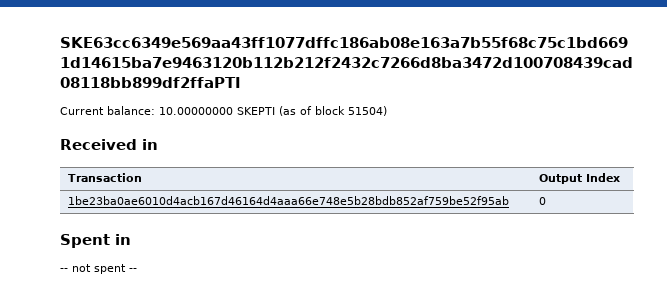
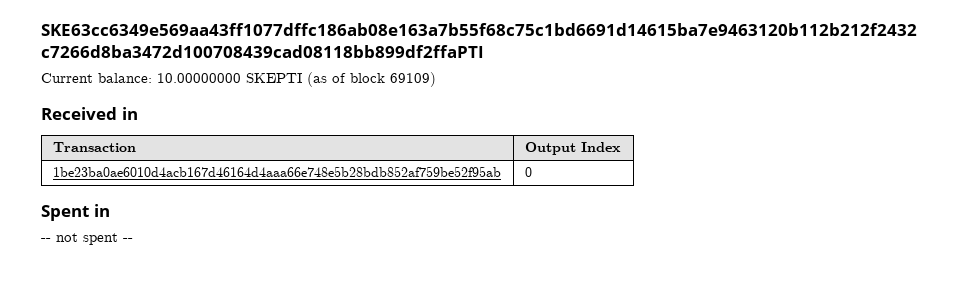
[348,106,387,116] 51504) -> [390,72,436,87] 69109)

